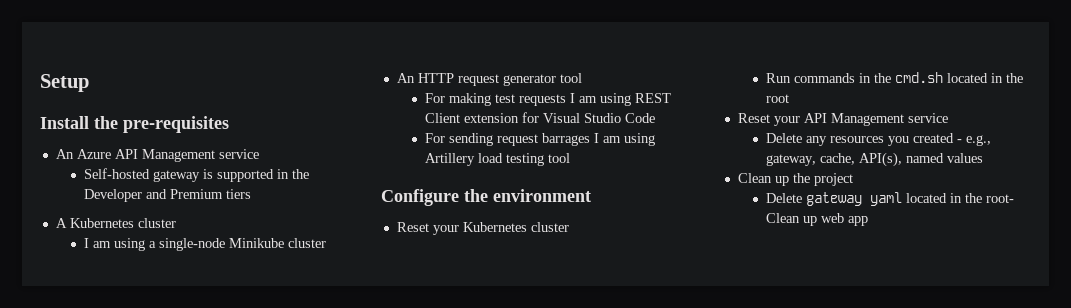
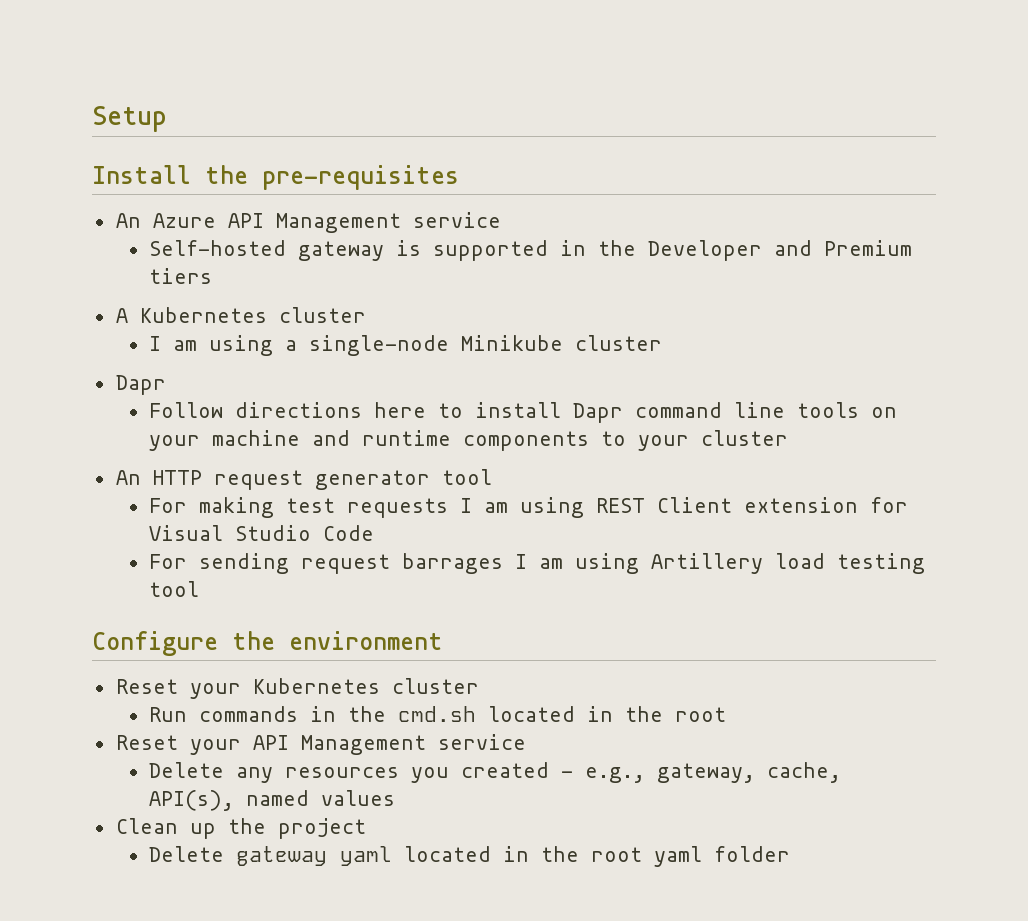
(327, 243) none -> [115,375,166,395] [149,402,898,423] [149,430,789,451] // Dapr // Follow directions here to install Dapr command line tools on your machine and runtime components to your cluster
[986,194,1015,203] [766,213,869,226] root- Clean up web app -> [591,846,791,867] root yaml folder

